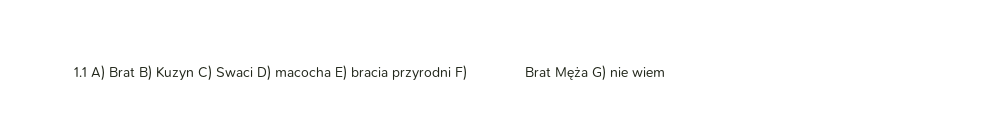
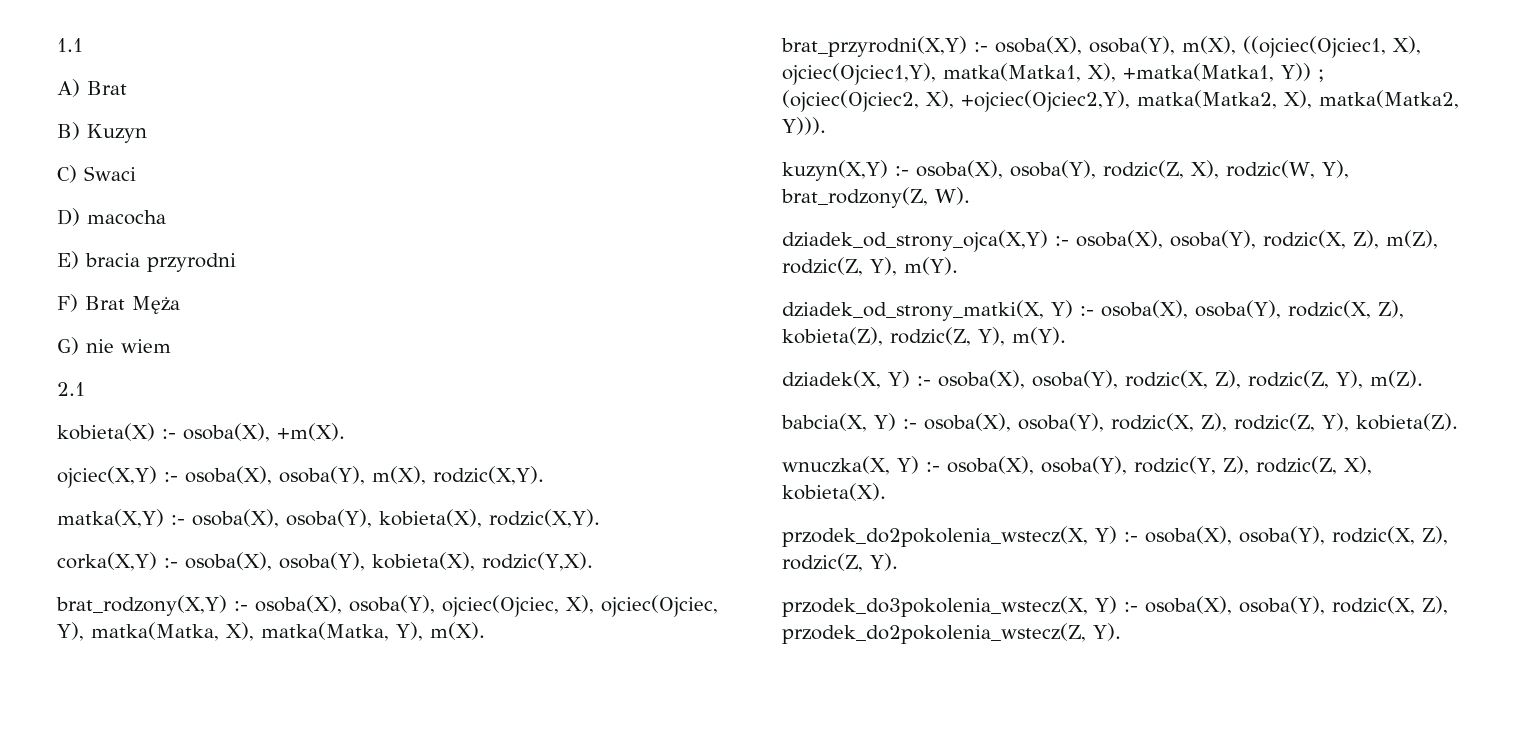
(87, 72) none -> (83, 45) //
(135, 72) none -> (127, 88) //
(194, 73) none -> (147, 133) //
(253, 72) none -> (136, 173) //
(331, 72) none -> (166, 217) //
(451, 74) none -> (236, 262) //
(588, 73) none -> (180, 305) //
(665, 72) none -> [57,382,85,396] [57,423,345,442] [57,466,544,488] [57,509,600,528] [57,552,593,571] [56,595,718,617] [57,622,485,641] [781,36,1421,58] [782,63,1324,85] [782,90,1459,112] [782,117,826,135] [782,160,1349,181] [781,187,970,208] [782,230,1438,252] [782,257,958,276] [782,300,1404,321] [782,327,1066,346] [782,370,1423,389] [781,413,1458,432] [782,456,1372,475] [782,483,886,501] [782,526,1448,547] [782,553,898,572] [782,596,1448,617] [782,623,1121,644] // 2.1 // kobieta(X) :- osoba(X), +m(X). // ojciec(X,Y) :- osoba(X), osoba(Y), m(X), rodzic(X,Y). // matka(X,Y) :- osoba(X), osoba(Y), kobieta(X), rodzic(X,Y). // corka(X,Y) :- osoba(X), osoba(Y), kobieta(X), rodzic(Y,X). // brat_rodzony(X,Y) :- osoba(X), osoba(Y), ojciec(Ojciec, X), ojciec(Ojciec, Y), matka(Matka, X), matka(Matka, Y), m(X). // brat_przyrodni(X,Y) :- osoba(X), osoba(Y), m(X), ((ojciec(Ojciec1, X), ojciec(Ojciec1,Y), matka(Matka1, X), +matka(Matka1, Y)) ; (ojciec(Ojciec2, X), +ojciec(Ojciec2,Y), matka(Matka2, X), matka(Matka2, Y))). // kuzyn(X,Y) :- osoba(X), osoba(Y), rodzic(Z, X), rodzic(W, Y), brat_rodzony(Z, W). // dziadek_od_strony_ojca(X,Y) :- osoba(X), osoba(Y), rodzic(X, Z), m(Z), rodzic(Z, Y), m(Y). // dziadek_od_strony_matki(X, Y) :- osoba(X), osoba(Y), rodzic(X, Z), kobieta(Z), rodzic(Z, Y), m(Y). // dziadek(X, Y) :- osoba(X), osoba(Y), rodzic(X, Z), rodzic(Z, Y), m(Z). // babcia(X, Y) :- osoba(X), osoba(Y), rodzic(X, Z), rodzic(Z, Y), kobieta(Z). // wnuczka(X, Y) :- osoba(X), osoba(Y), rodzic(Y, Z), rodzic(Z, X), kobieta(X). // przodek_do2pokolenia_wstecz(X, Y) :- osoba(X), osoba(Y), rodzic(X, Z), rodzic(Z, Y). // przodek_do3pokolenia_wstecz(X, Y) :- osoba(X), osoba(Y), rodzic(X, Z), przodek_do2pokolenia_wstecz(Z, Y).

